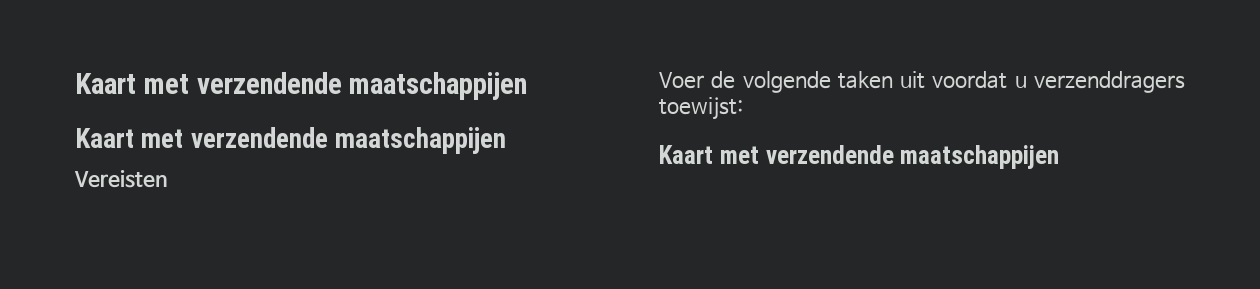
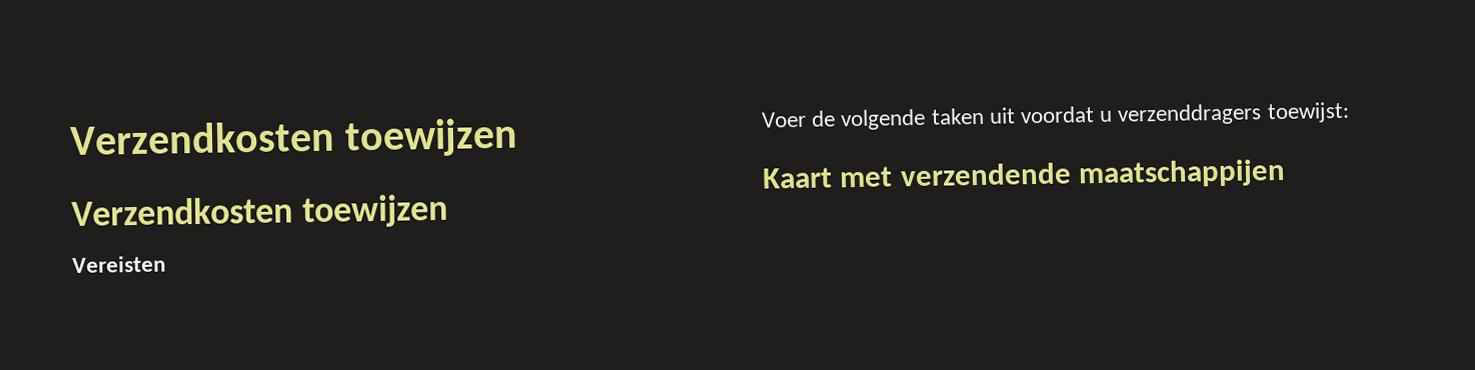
[75,72,528,100] [75,127,506,154] Kaart met verzendende maatschappijen // Kaart met verzendende maatschappijen -> [69,117,519,158] [71,193,448,229] Verzendkosten toewijzen // Verzendkosten toewijzen

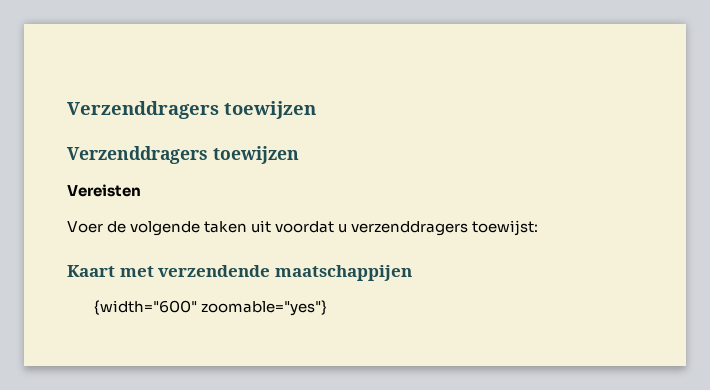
[69,117,519,158] [71,196,293,227] Verzendkosten toewijzen // Verzendkosten -> [67,101,316,119] [67,146,208,164] Verzenddragers toewijzen // Verzenddragers
(1287, 173) none -> [94,300,328,316] // {width="600" zoomable="yes"}

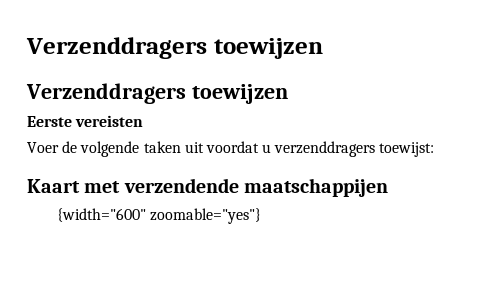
[67,184,141,197] Vereisten -> [27,115,144,127] Eerste vereisten

